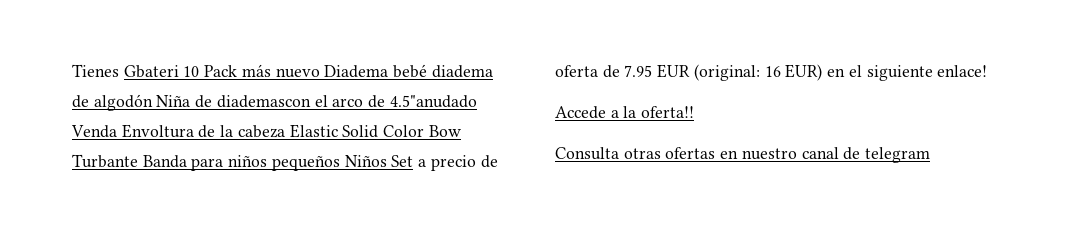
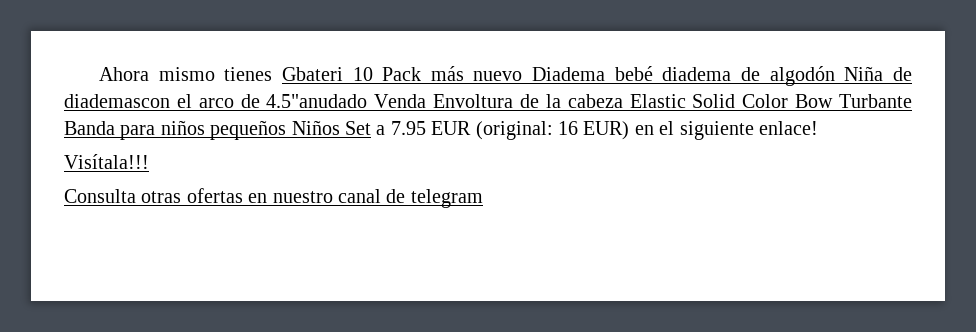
[72,64,119,77] Tienes -> [98,67,273,81] Ahora mismo tienes
[430,155,498,171] [555,65,620,78] precio de oferta de -> (386, 130) none
[555,106,695,119] Accede a la oferta!! -> [64,154,149,169] Visítala!!!

